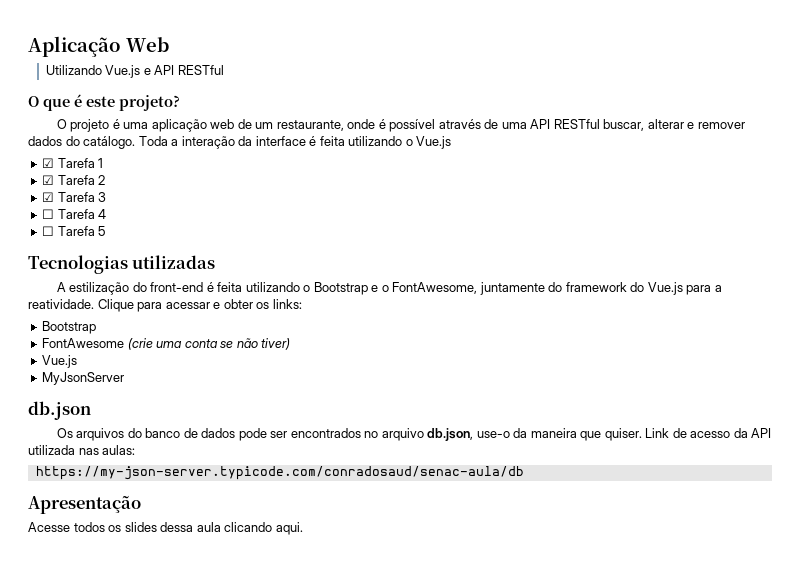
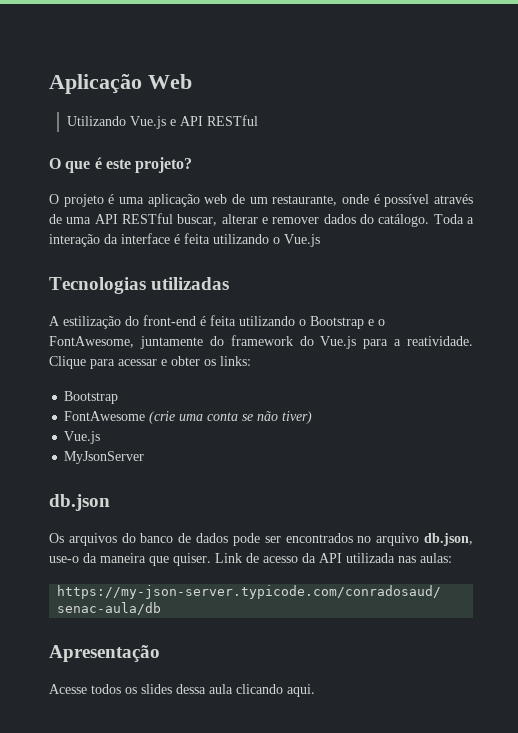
[42,158,104,168] [42,175,106,185] [42,192,107,202] [42,209,107,219] [42,226,107,236] // ☑ Tarefa 1 // ☑ Tarefa 2 // ☑ Tarefa 3 // ☐ Tarefa 4 // ☐ Tarefa 5 -> (320, 240) none

